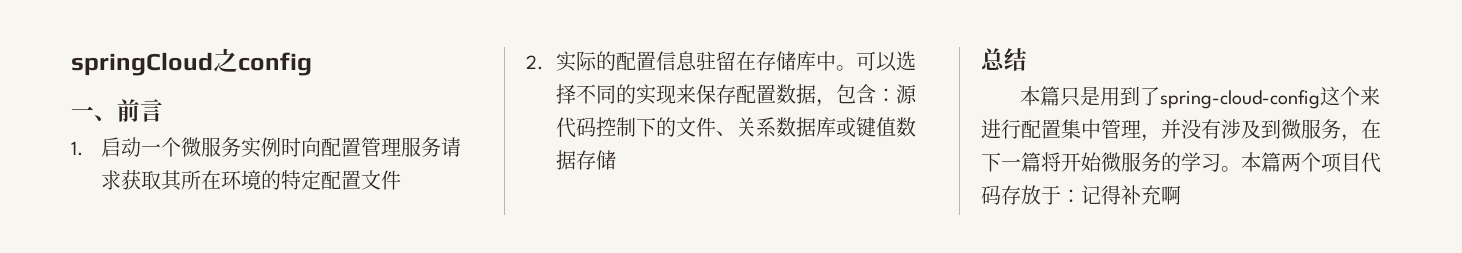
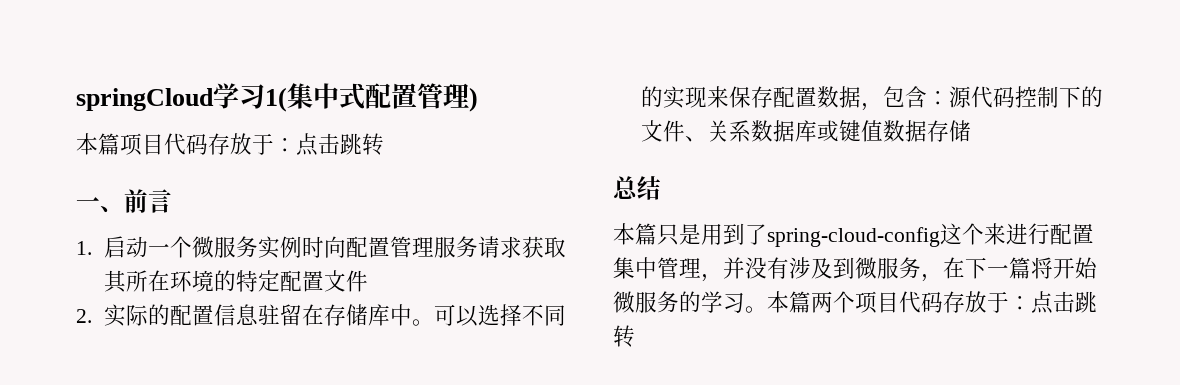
[213,48,312,76] 之config -> [213,83,478,112] [76,133,384,156] 学习1(集中式配置管理) // 本篇项目代码存放于：点击跳转
[1081,185,1181,205] 记得补充啊 -> [1031,291,1097,314] [613,325,635,348] 点击跳转

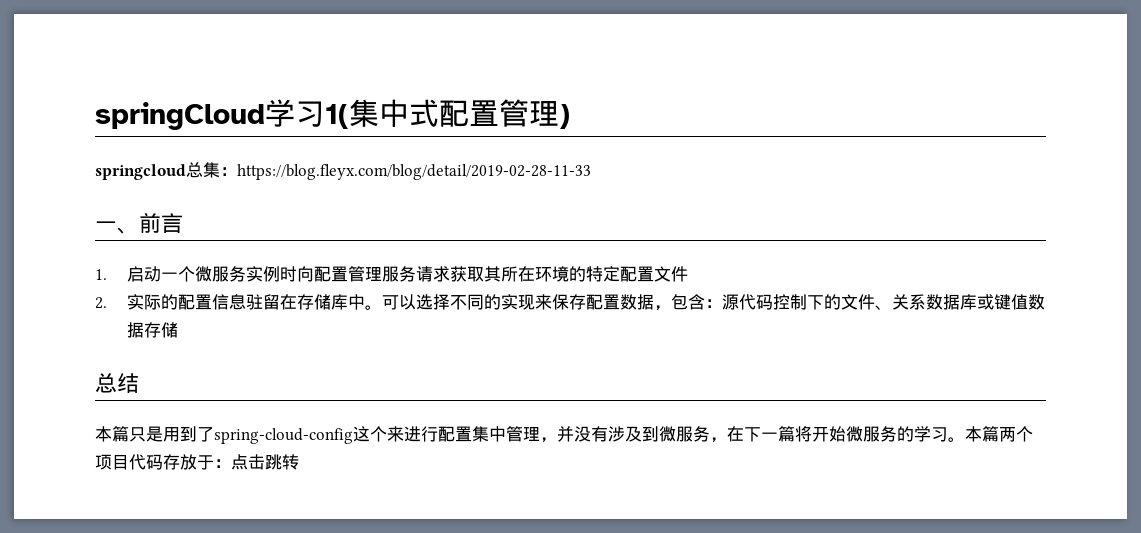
[76,133,384,156] 本篇项目代码存放于：点击跳转 -> [95,162,591,180] springcloud总集：https://blog.fleyx.com/blog/detail/2019-02-28-11-33

